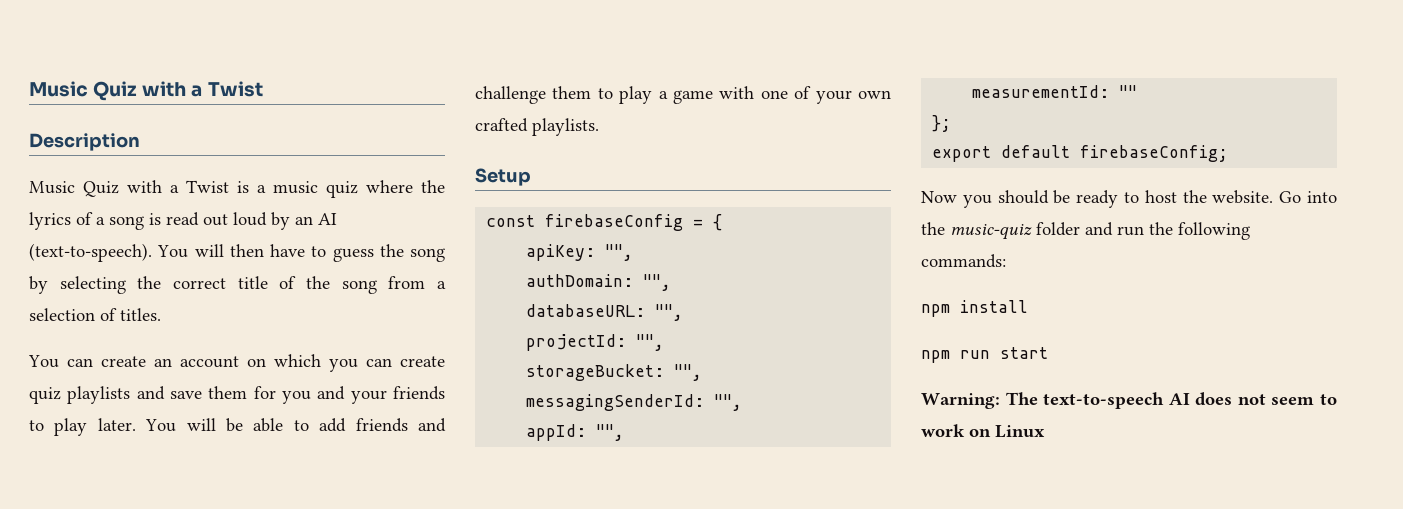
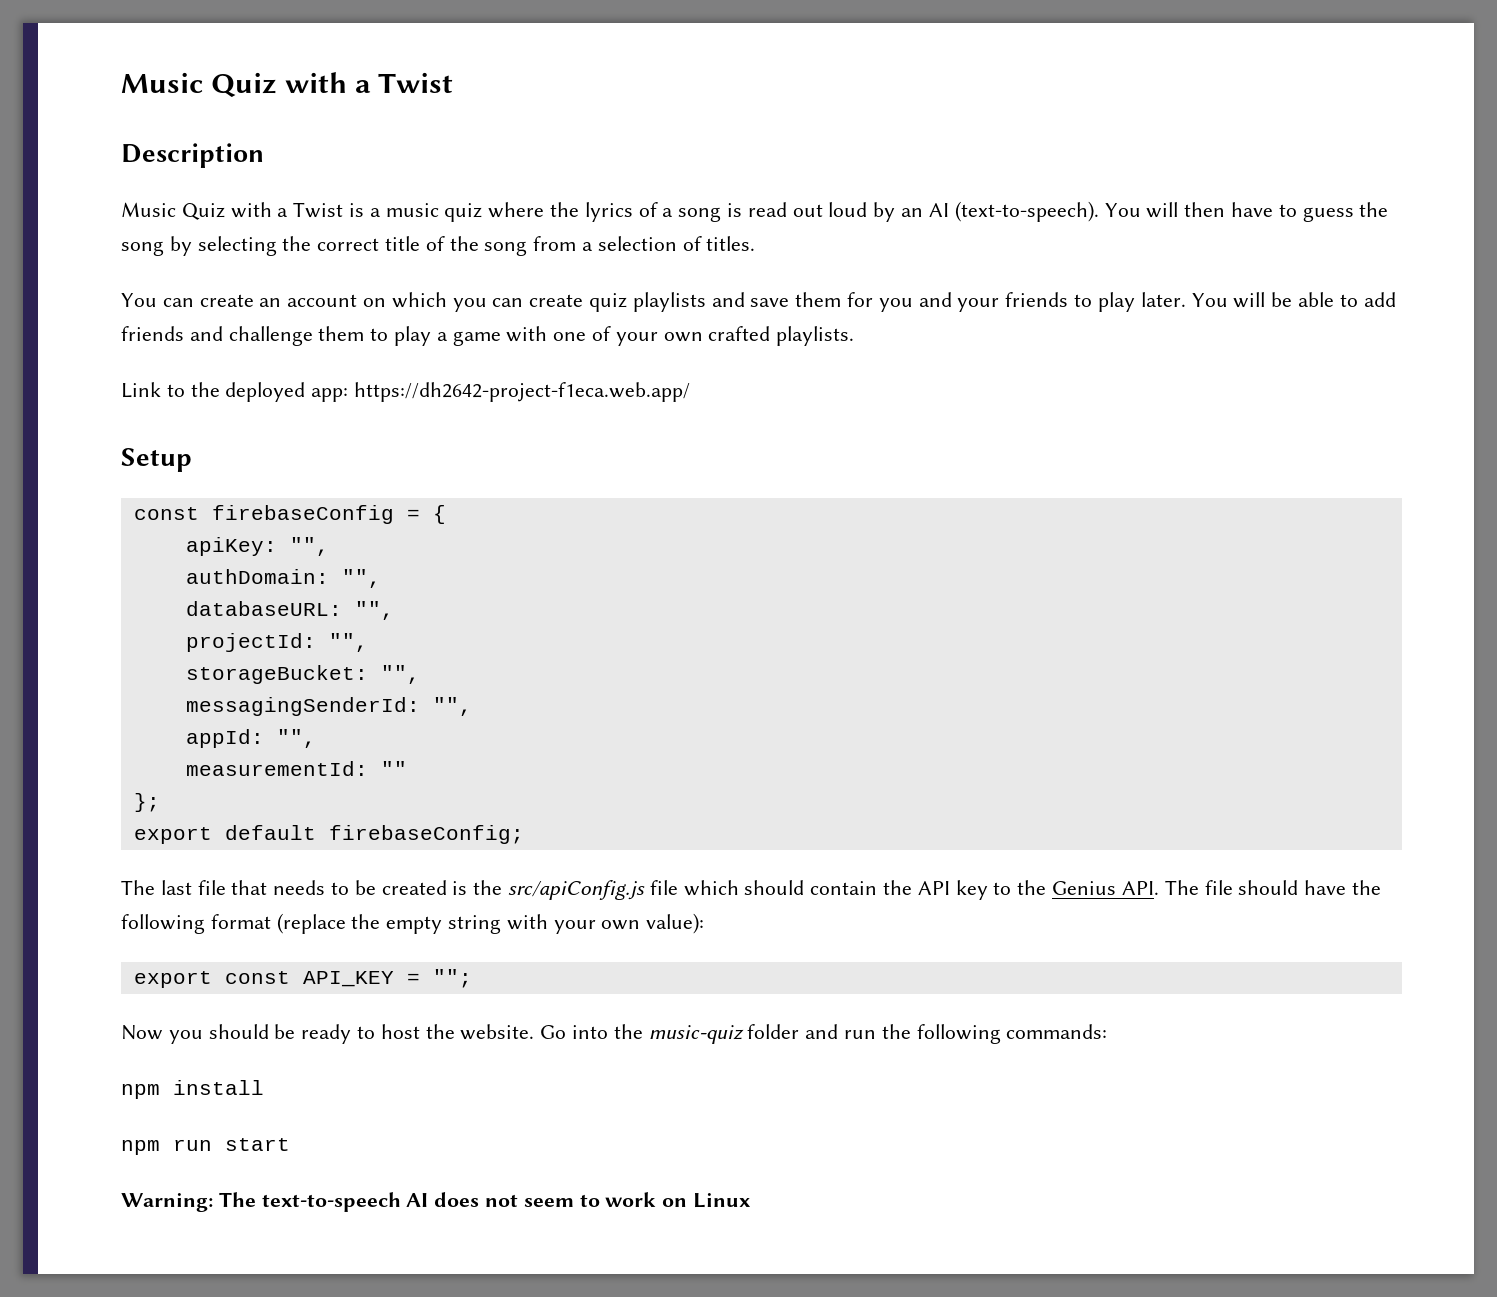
(599, 127) none -> [121,382,691,402] // Link to the deployed app: https://dh2642-project-f1eca.web.app/
(1229, 153) none -> [121,880,1381,900] [121,913,705,934] [133,969,472,988] // The last file that needs to be created is the src/apiConfig.js file which should contain the API key to the Genius API. The file should have the following format (replace the empty string with your own value): // export const API_KEY = "";

